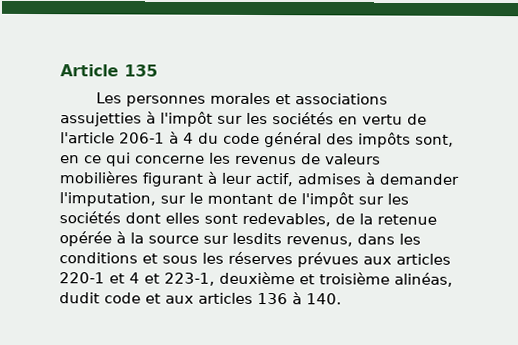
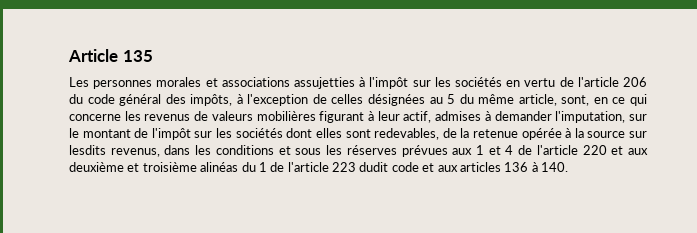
[119,131,194,144] 206-1 à 4 -> [623,77,647,87] 206
[358,132,411,148] impôts -> [190,94,557,106] impôts, à l'exception de celles désignées au 5 du même article,
[396,253,451,265] [59,271,453,287] articles 220-1 et 4 et 223-1, deuxième et troisième alinéas, -> [475,145,648,155] [69,162,356,172] 1 et 4 de l'article 220 et aux deuxième et troisième alinéas du 1 de l'article 223

